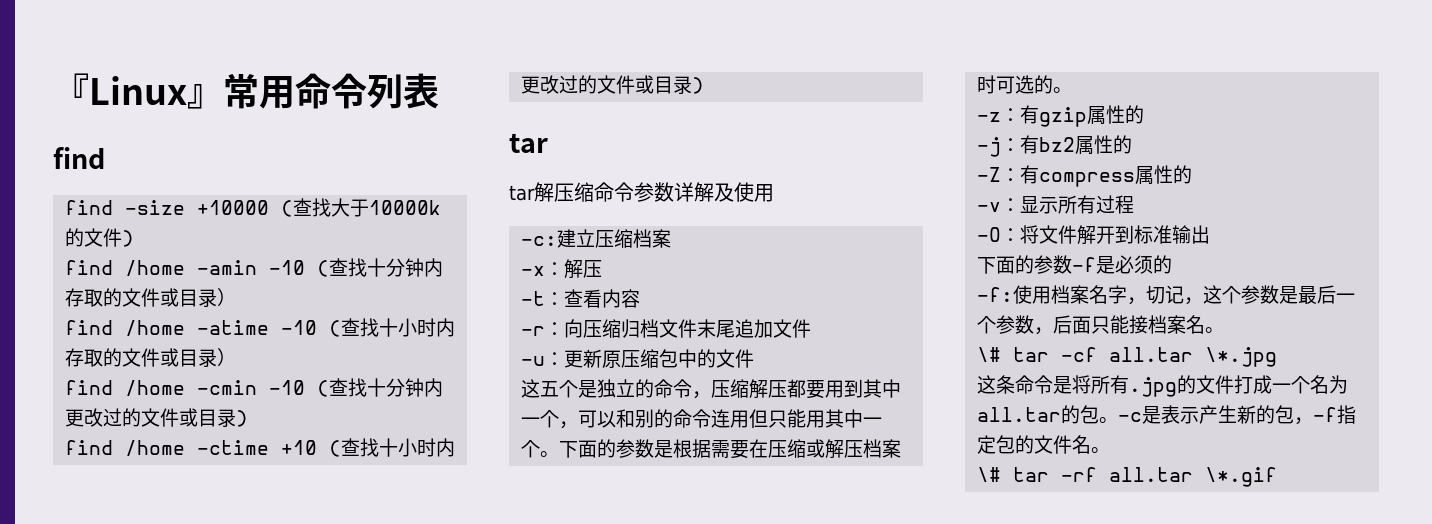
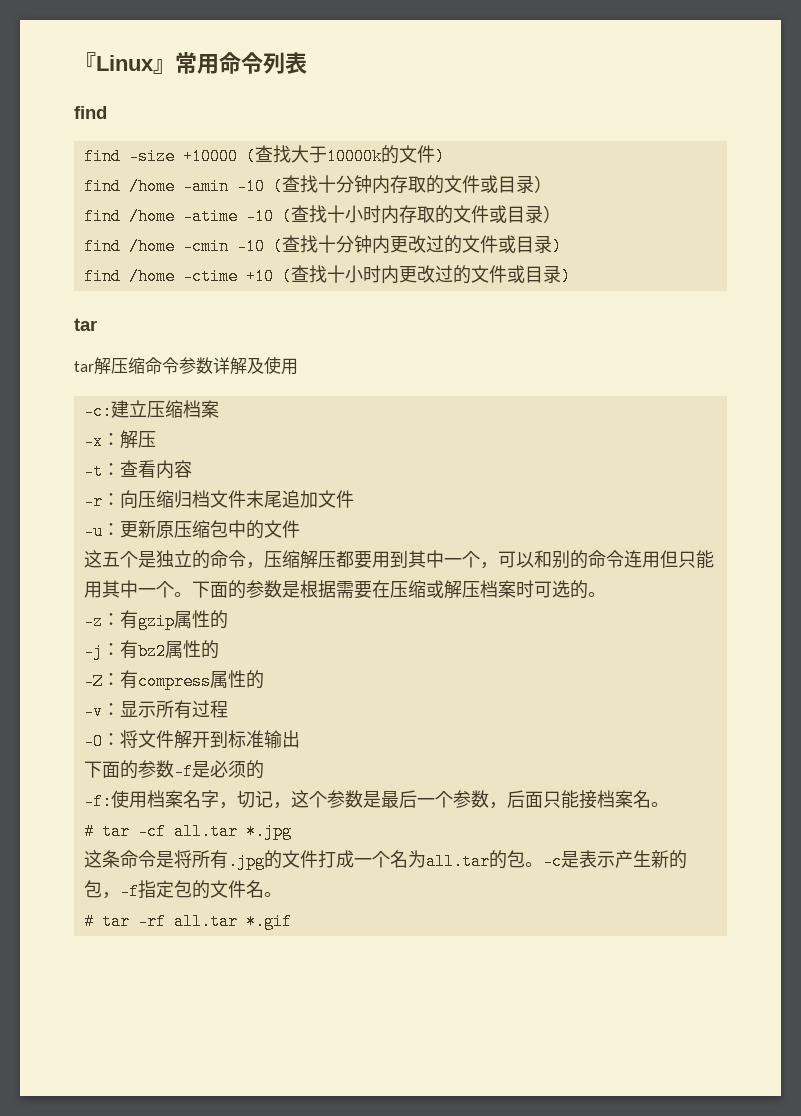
[977,347,1001,362] \# -> [84,823,95,840] #
[1205,347,1277,367] \*.jpg -> [246,823,293,840] *.jpg
[977,467,1001,482] \# -> [84,913,95,930] #
[1205,467,1277,487] \*.gif -> [246,913,293,930] *.gif

